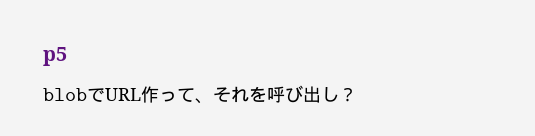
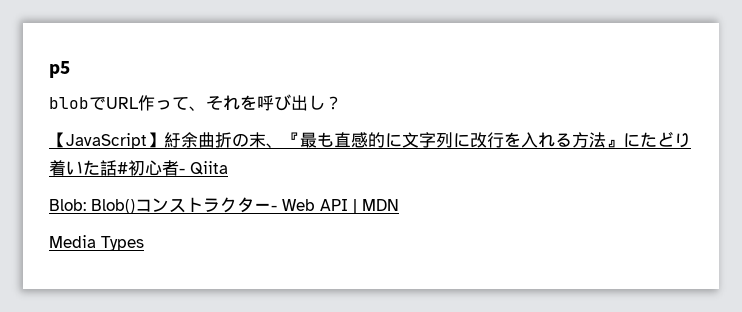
(357, 94) none -> [49,131,691,149] [49,160,228,176] [49,197,399,214] [49,235,144,251] // 【JavaScript】紆余曲折の末、『最も直感的に文字列に改行を入れる方法』にたどり着いた話#初心者- Qiita // Blob: Blob()コンストラクター- Web API | MDN // Media Types

